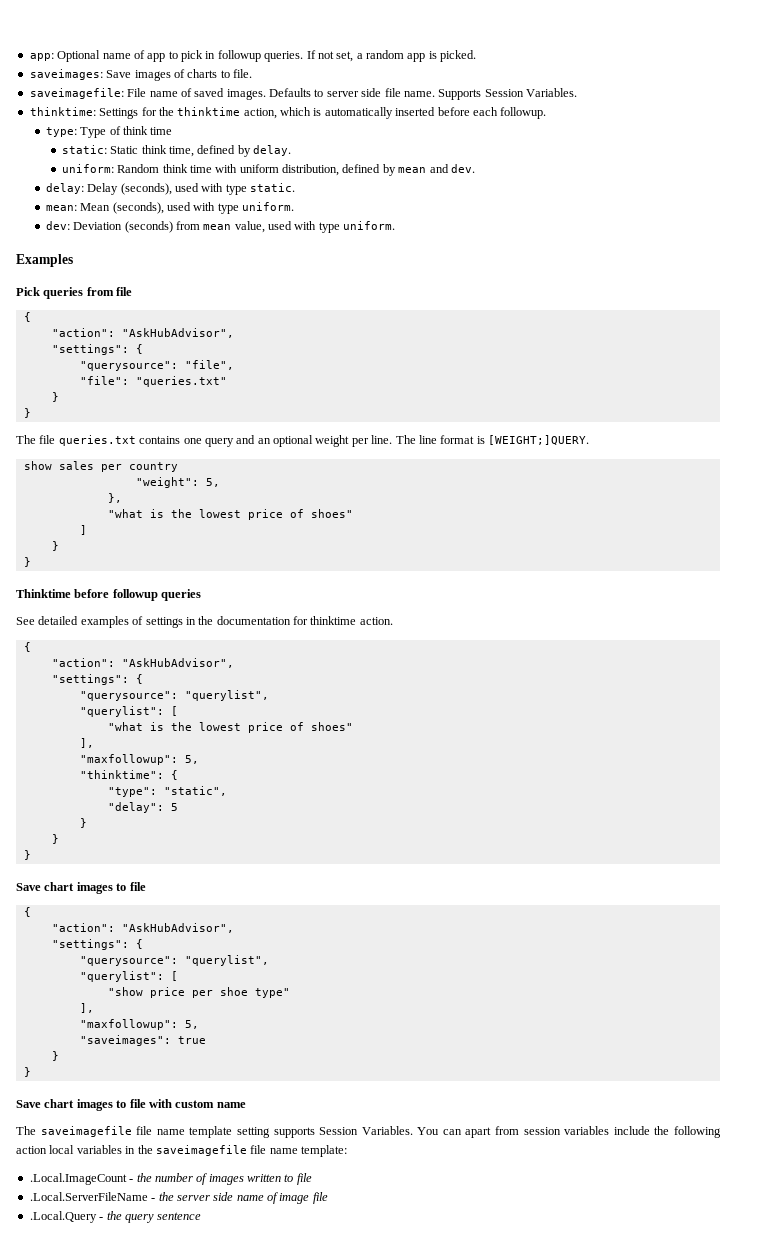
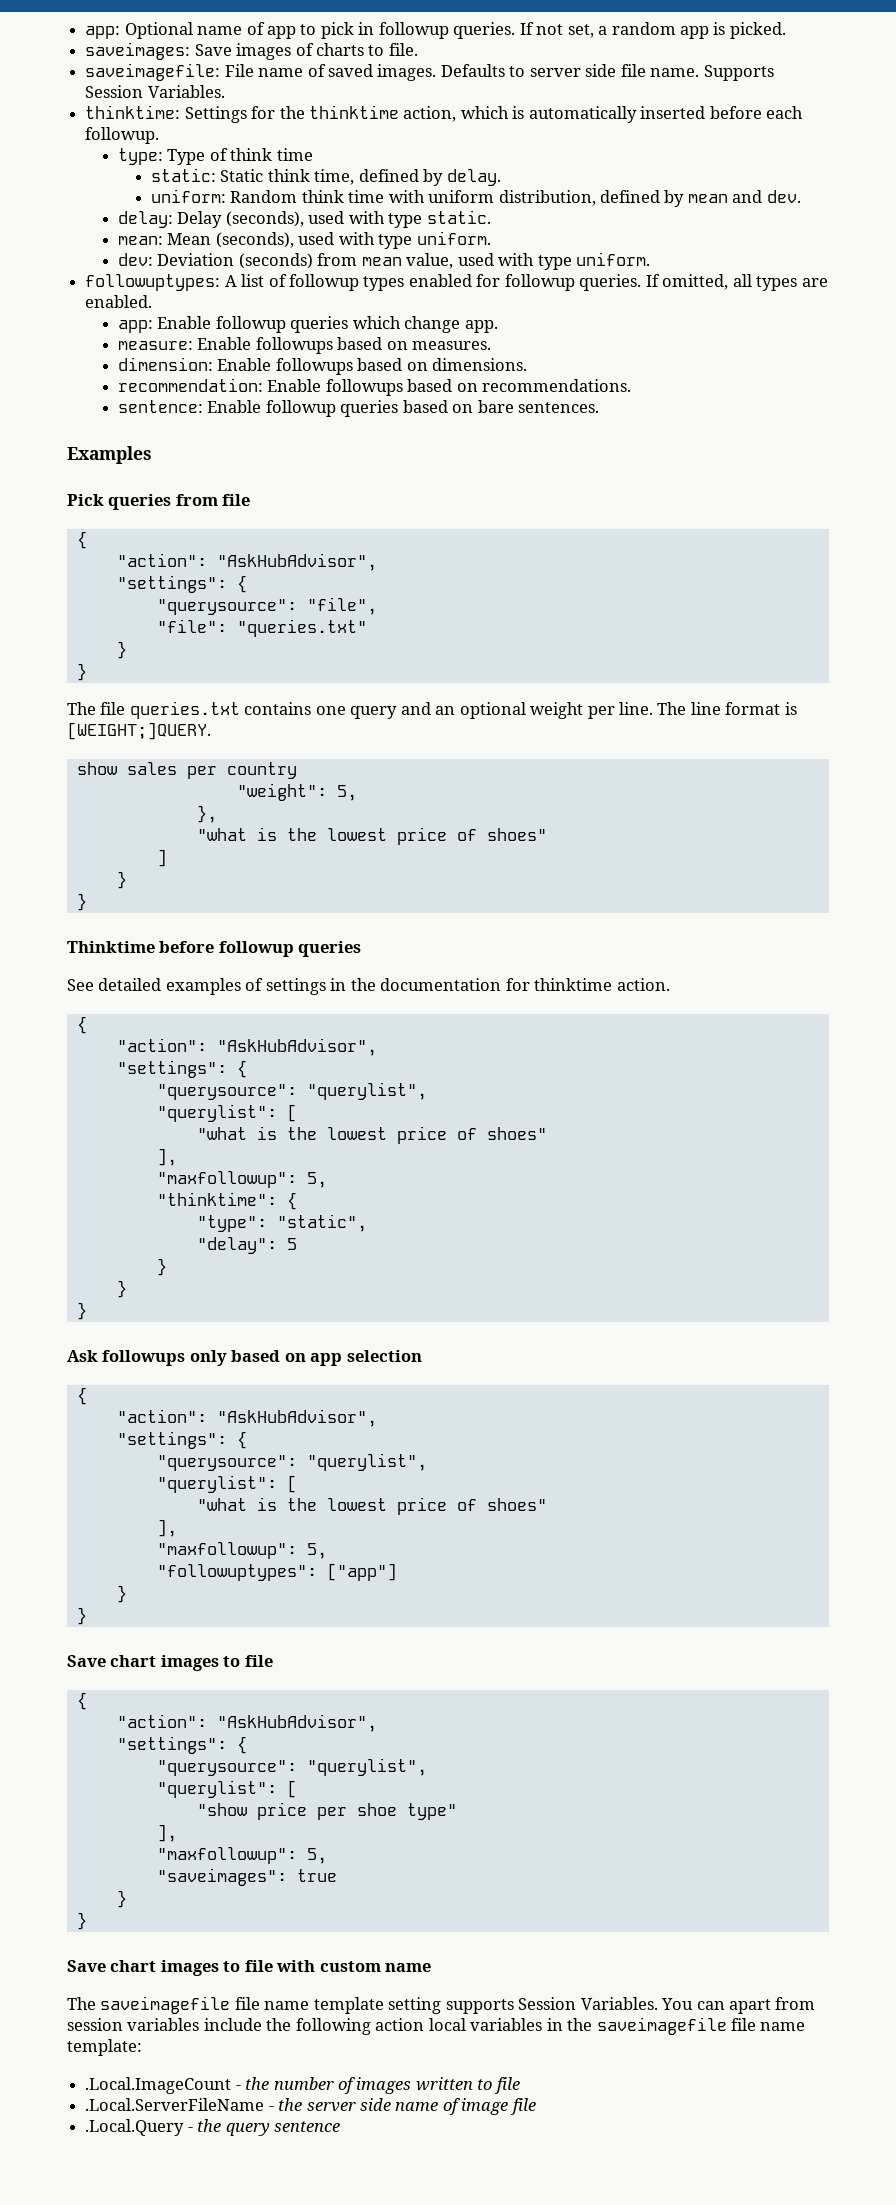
(396, 225) none -> [85,274,828,291] [85,295,153,308] [117,316,498,333] [117,337,492,354] [117,357,528,375] [117,378,632,396] [117,400,600,417] // followuptypes: A list of followup types enabled for followup queries. If omitted, all types are enabled. // app: Enable followup queries which change app. // measure: Enable followups based on measures. // dimension: Enable followups based on dimensions. // recommendation: Enable followups based on recommendations. // sentence: Enable followup queries based on bare sentences.
(31, 855) none -> [67,1350,422,1366] [76,1387,87,1405] [116,1409,377,1427] [116,1431,247,1449] [156,1453,427,1471] [156,1475,297,1493] [196,1497,547,1515] [156,1519,177,1537] [156,1542,327,1559] [156,1563,397,1581] [116,1585,127,1603] [76,1607,87,1625] // Ask followups only based on app selection // { // "action": "AskHubAdvisor", // "settings": { // "querysource": "querylist", // "querylist": [ // "what is the lowest price of shoes" // ], // "maxfollowup": 5, // "followuptypes": ["app"] // } // }

